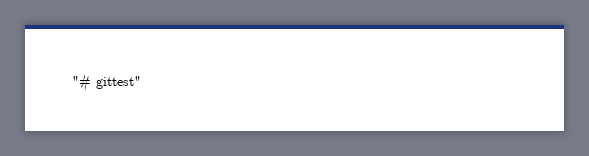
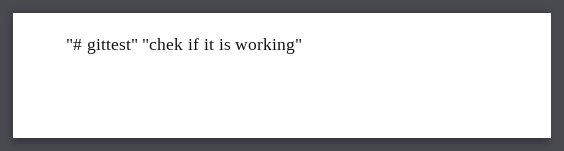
(141, 82) none -> [142,38,303,54] "chek if it is working"

